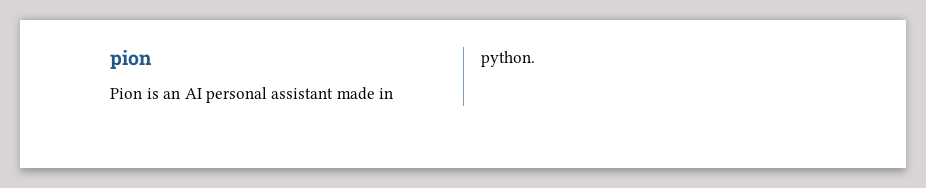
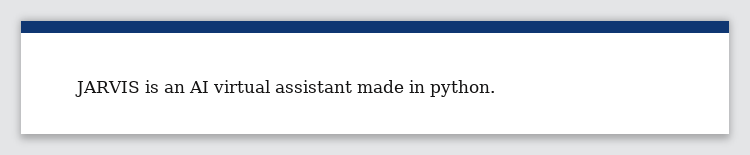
[110,50,152,69] [110,88,142,99] pion // Pion -> [75,81,140,97] JARVIS
[206,87,268,103] personal -> [213,80,270,93] virtual

